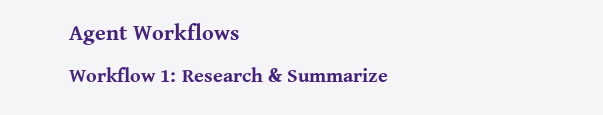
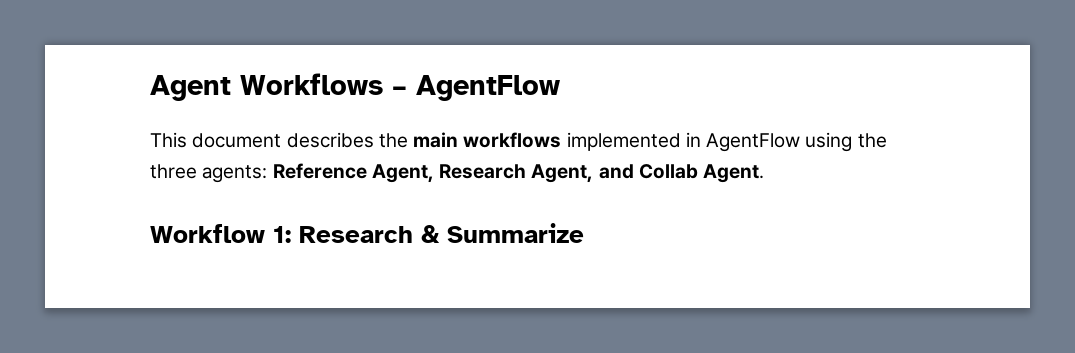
(239, 31) none -> [392,75,560,101] [150,132,887,152] [150,163,765,183] – AgentFlow // This document describes the main workflows implemented in AgentFlow using the three agents: Reference Agent, Research Agent, and Collab Agent.

